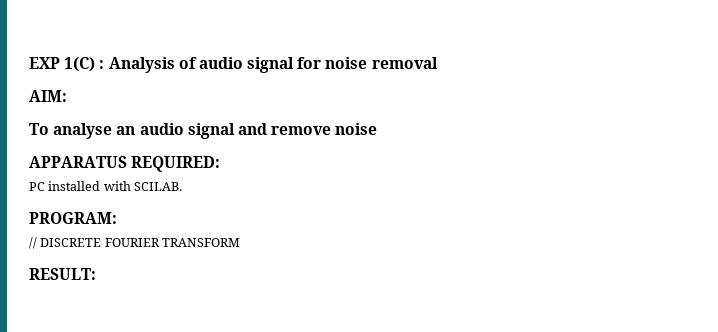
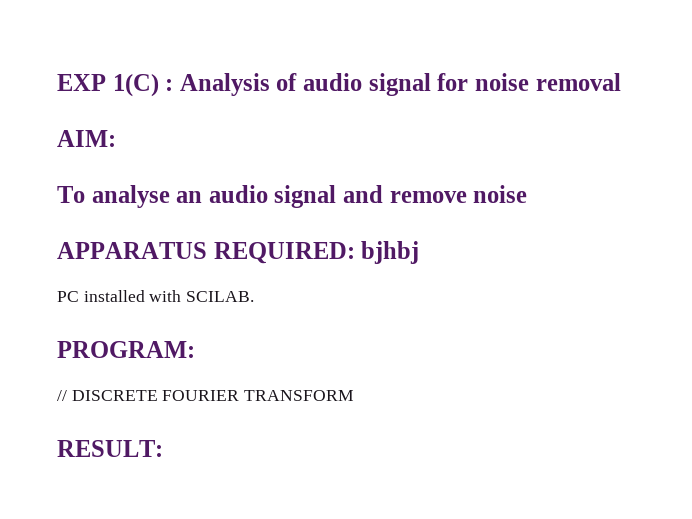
(221, 164) none -> [361,241,420,264] bjhbj

